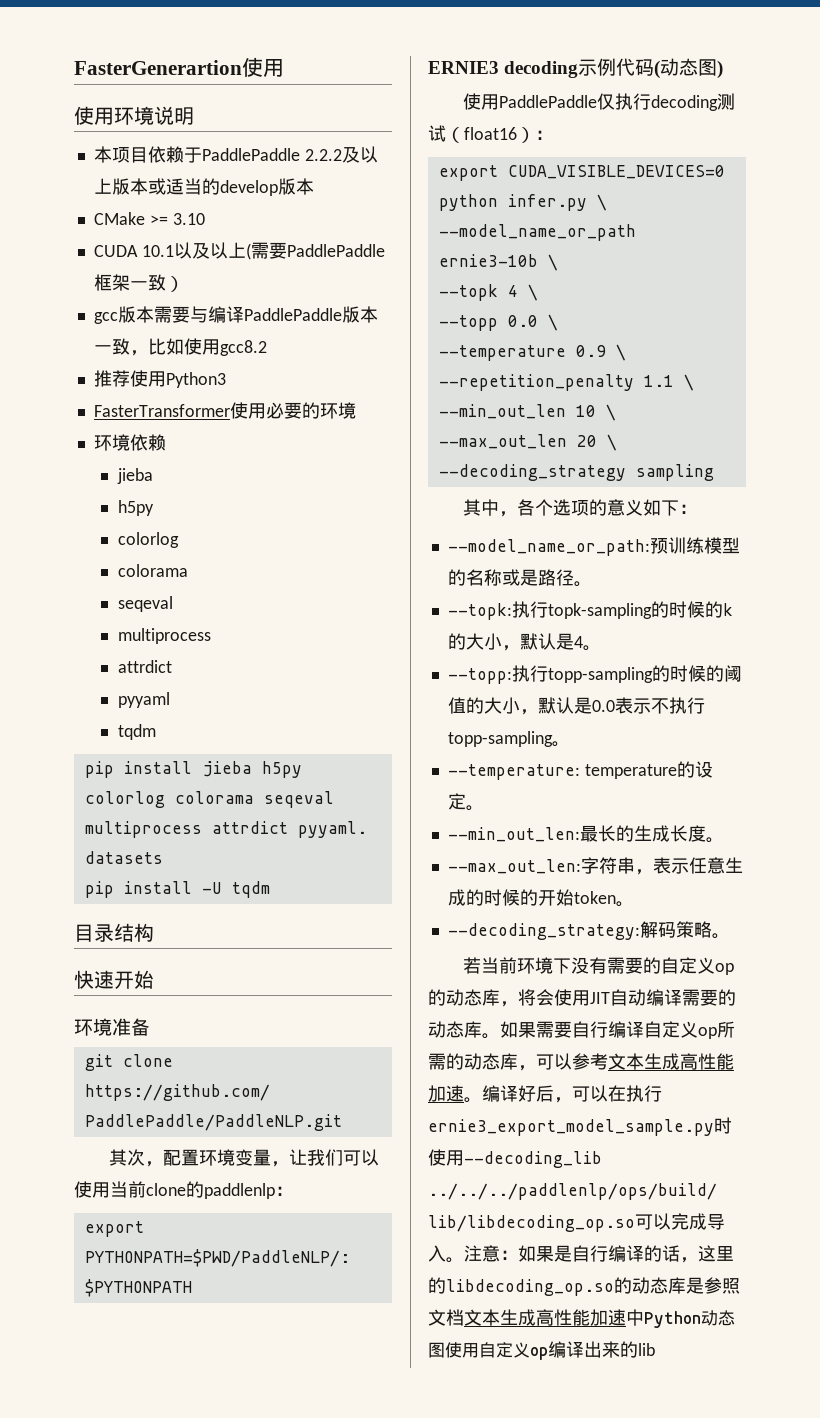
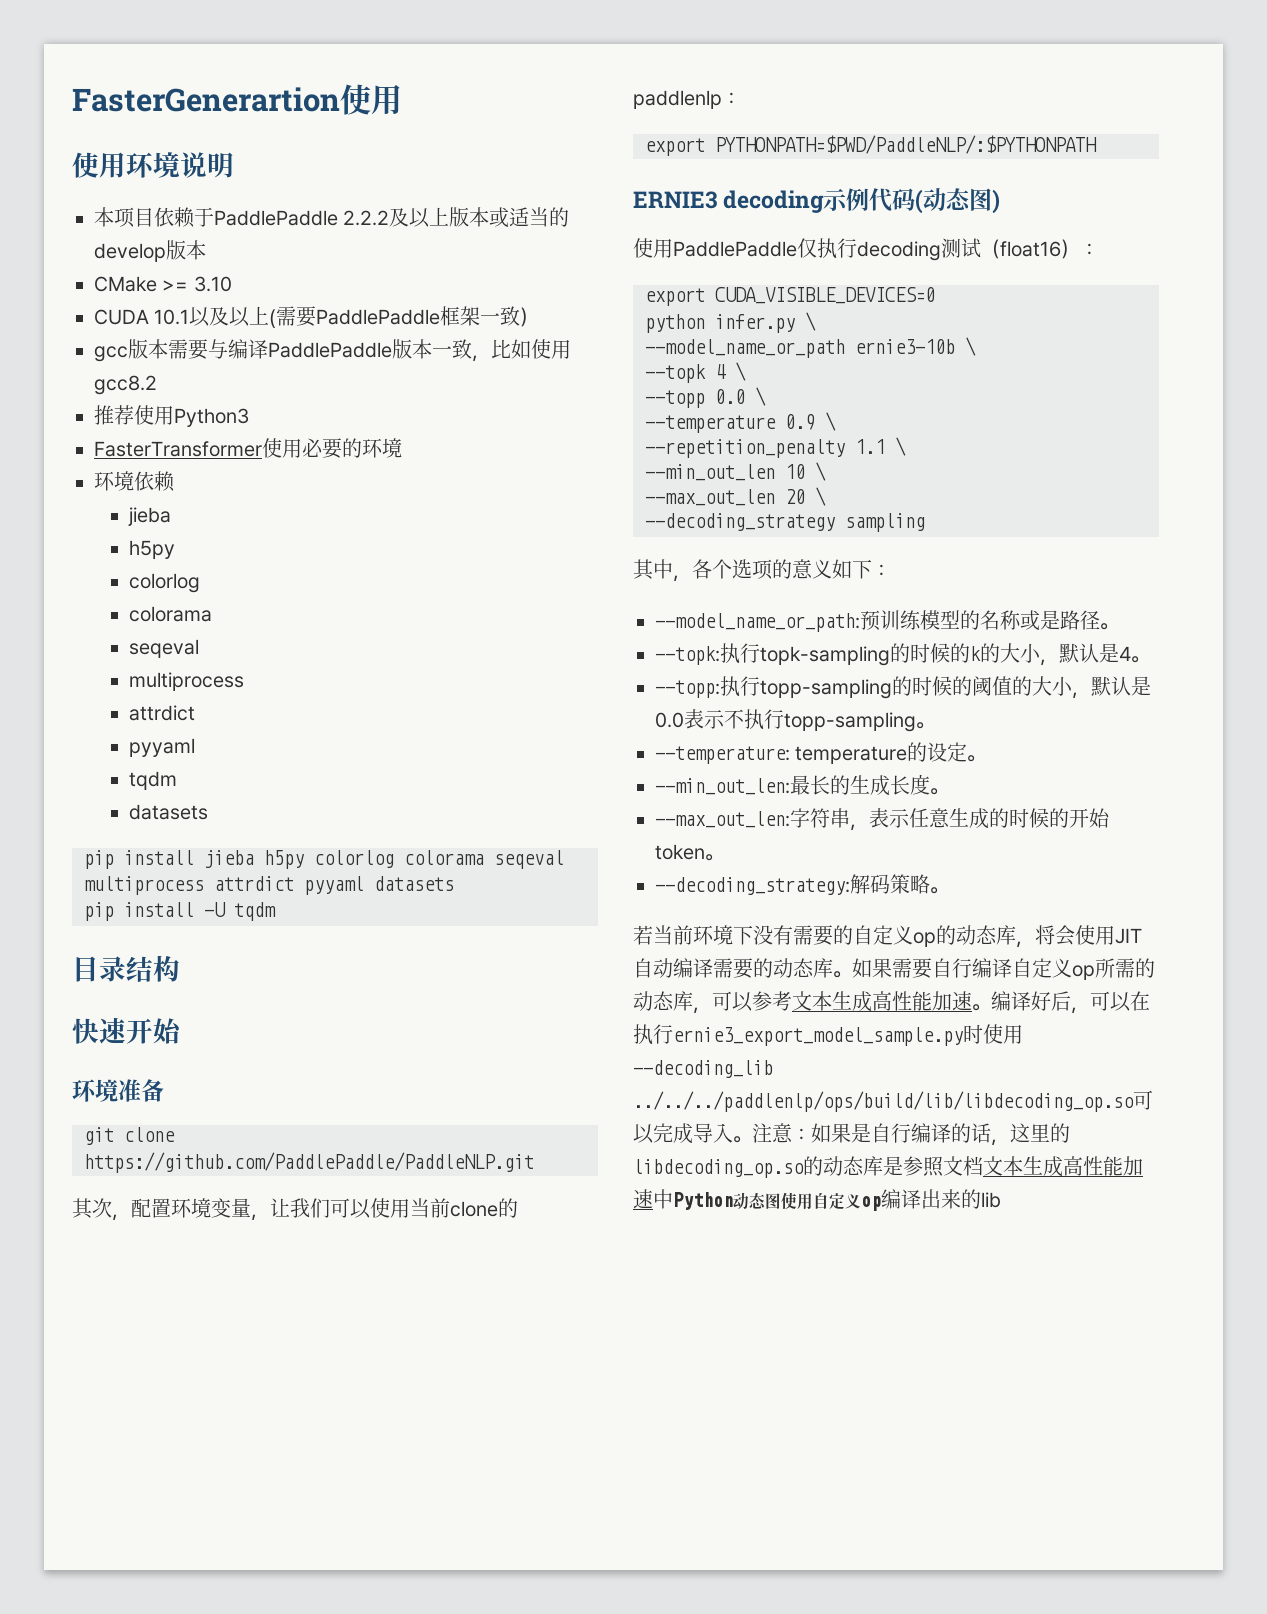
(156, 732) none -> [129,804,209,820] // datasets
[297,821,367,838] pyyaml. -> [304,876,364,895] pyyaml

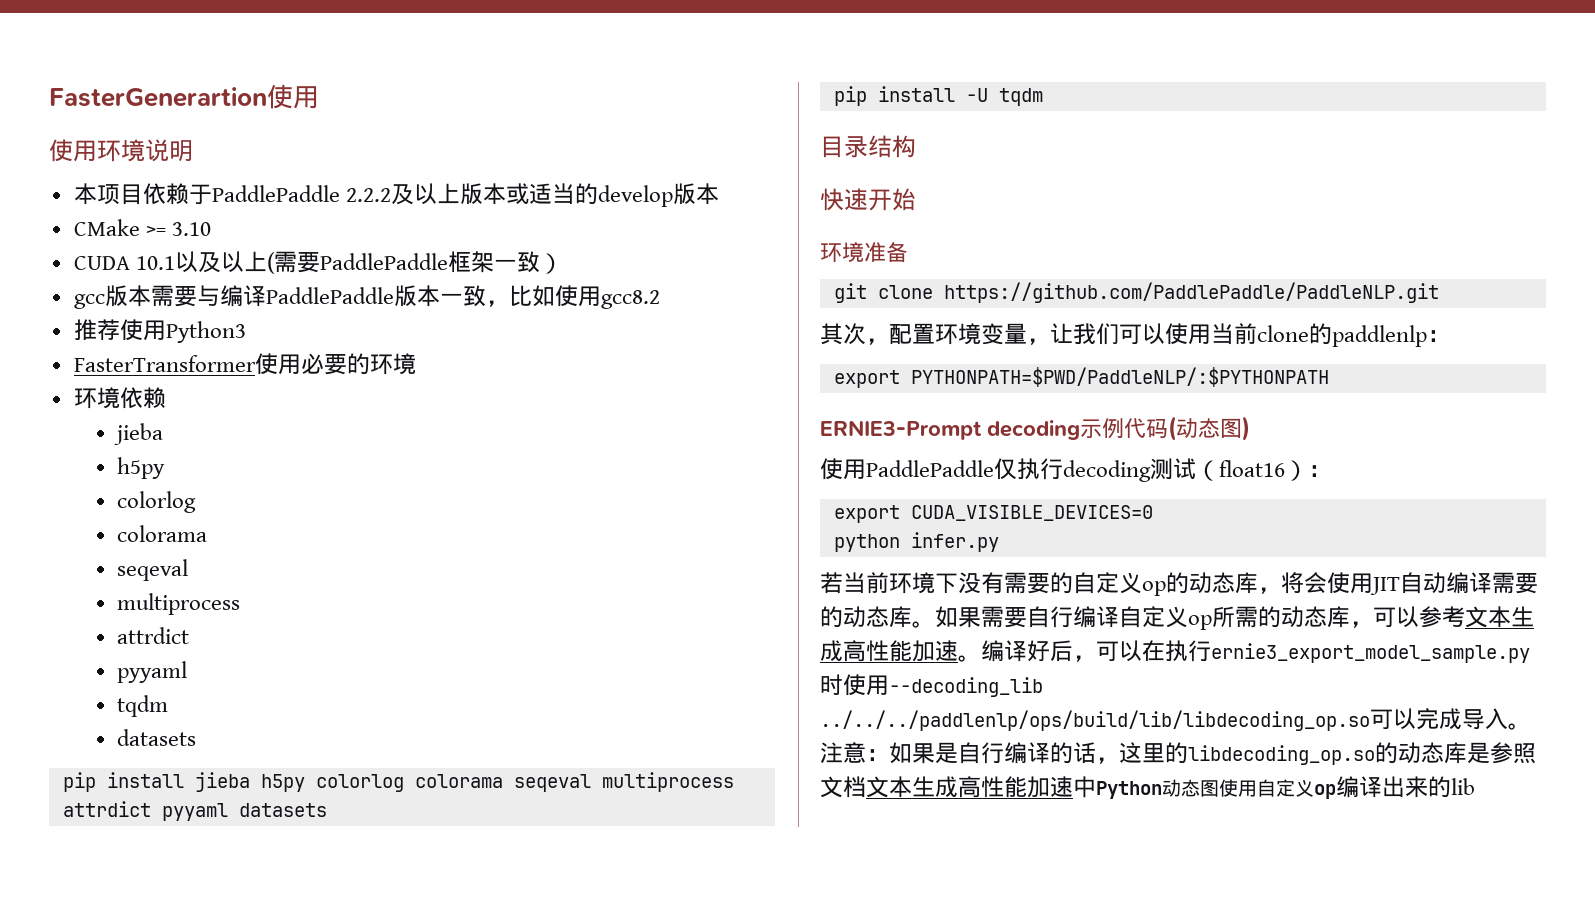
[633,191,717,209] ERNIE3 -> [820,420,982,440] ERNIE3-Prompt
[805,312,816,331] [645,337,976,358] [645,362,746,383] [645,387,766,408] [645,412,836,433] [645,437,906,458] [645,462,826,481] [645,487,826,506] [645,513,925,532] [633,559,891,582] [655,610,1119,632] [655,643,1150,666] [655,676,1151,699] [655,709,935,732] [655,742,987,764] [655,774,949,796] [655,808,1110,831] [655,844,724,861] [655,874,949,895] \ // --model_name_or_path ernie3-10b \ // --topk 4 \ // --topp 0.0 \ // --temperature 0.9 \ // --repetition_penalty 1.1 \ // --min_out_len 10 \ // --max_out_len 20 \ // --decoding_strategy sampling // 其中，各个选项的意义如下： // --model_name_or_path:预训练模型的名称或是路径。 // --topk:执行topk-sampling的时候的k的大小，默认是4。 // --topp:执行topp-sampling的时候的阈值的大小，默认是0.0表示不执行topp-sampling。 // --temperature: temperature的设定。 // --min_out_len:最长的生成长度。 // --max_out_len:字符串，表示任意生成的时候的开始token。 // --decoding_strategy:解码策略。 -> (999, 542) none

